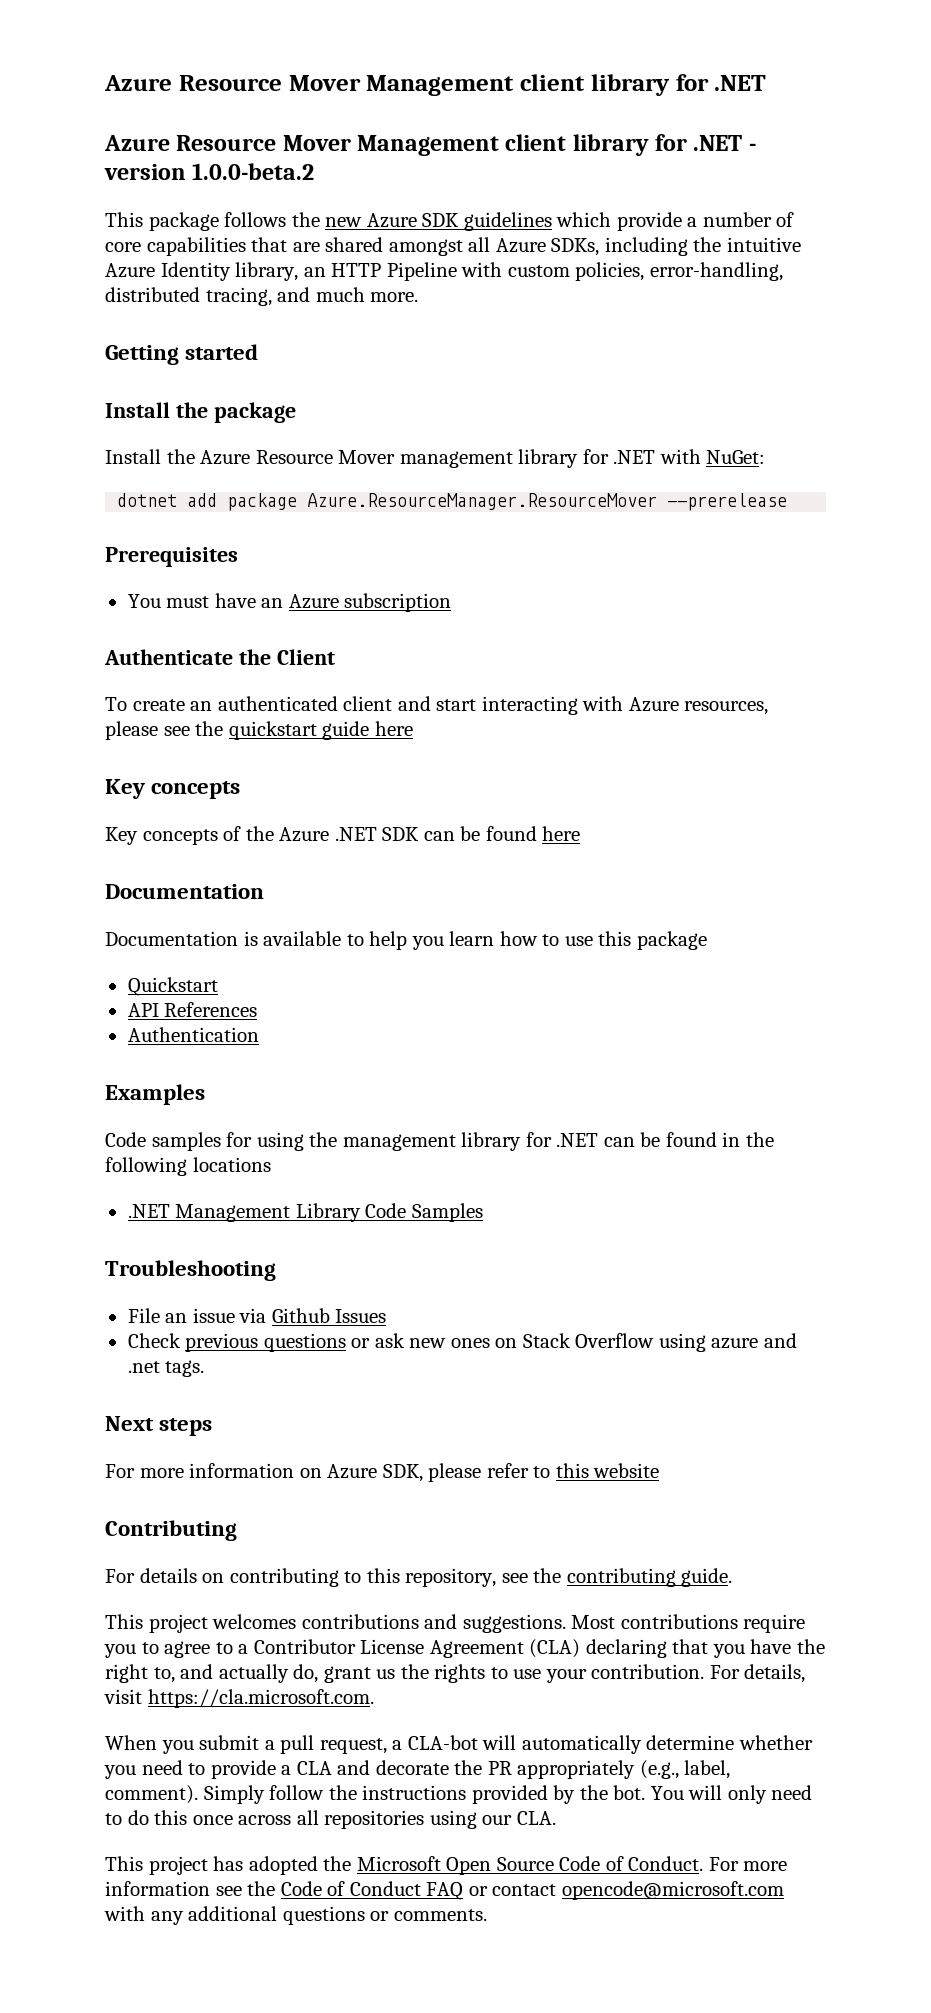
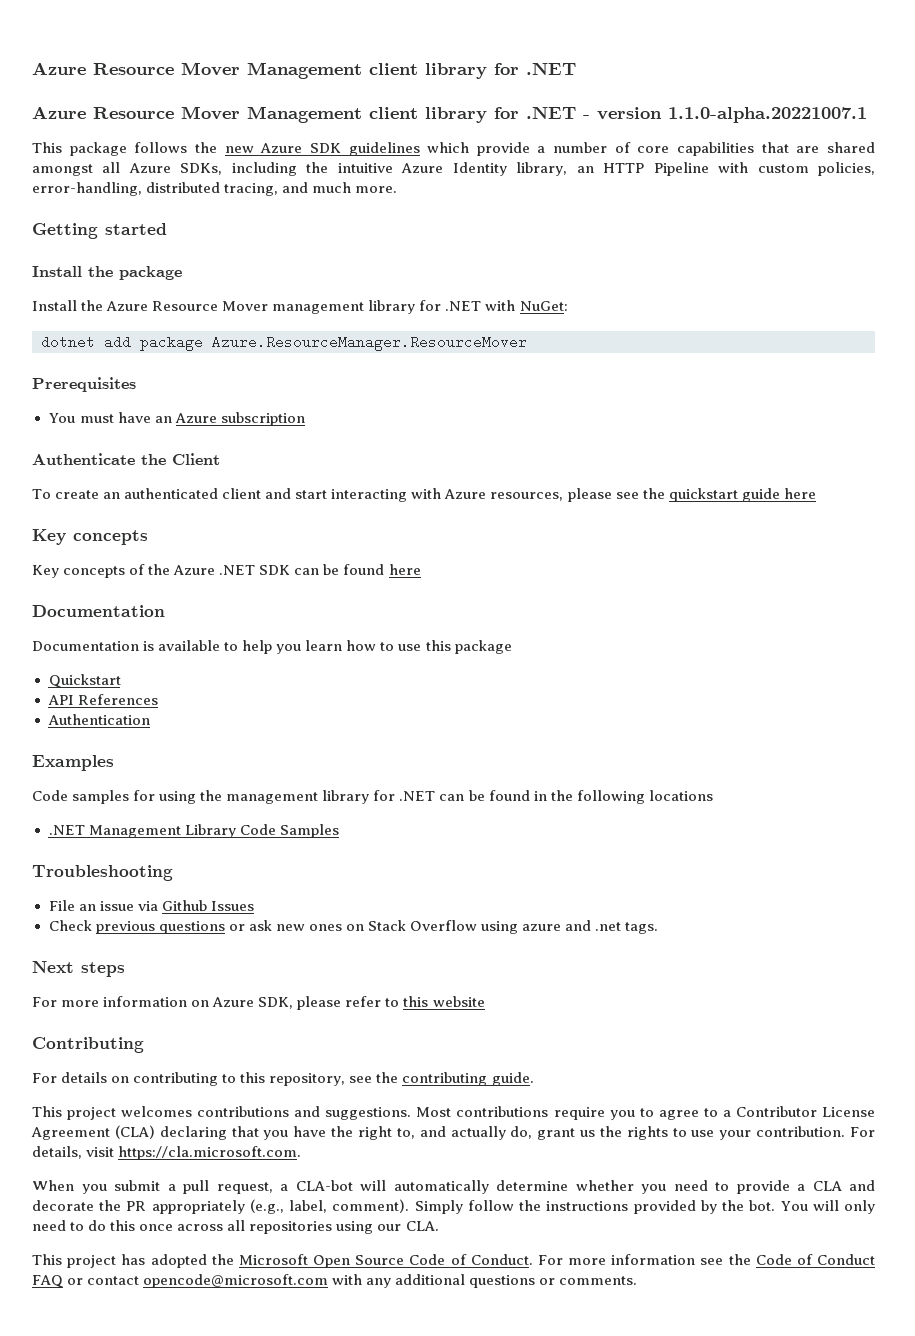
[192,163,315,180] 1.0.0-beta.2 -> [668,107,867,123] 1.1.0-alpha.20221007.1
[667,493,788,511] --prerelease -> (527, 343) none

